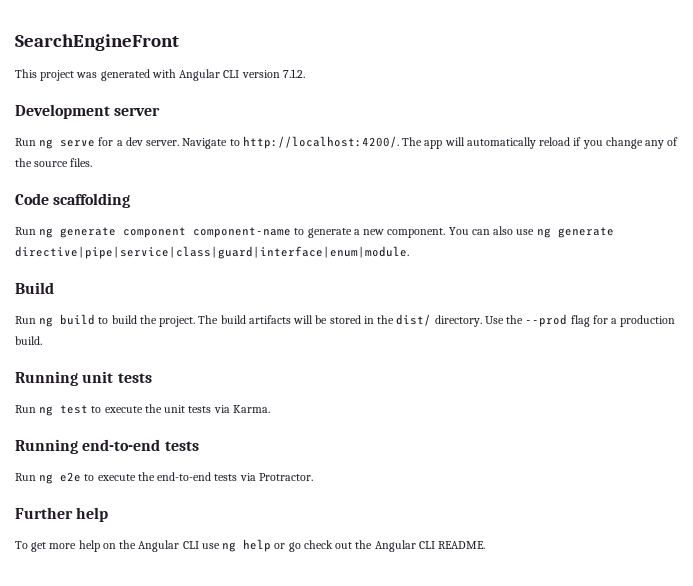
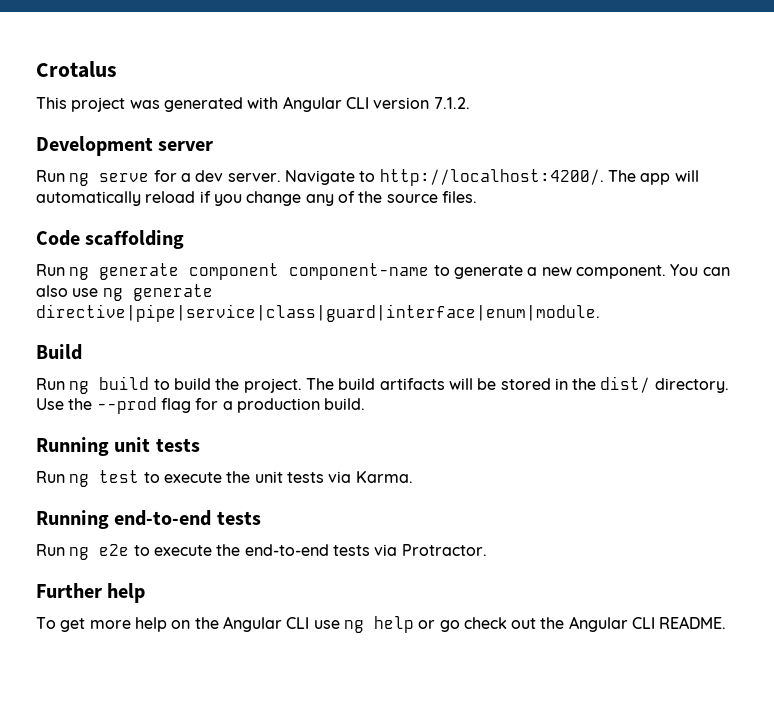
[15,34,179,51] SearchEngineFront -> [36,61,117,78] Crotalus

